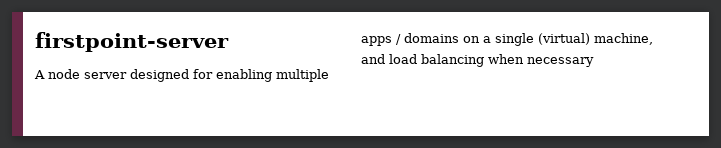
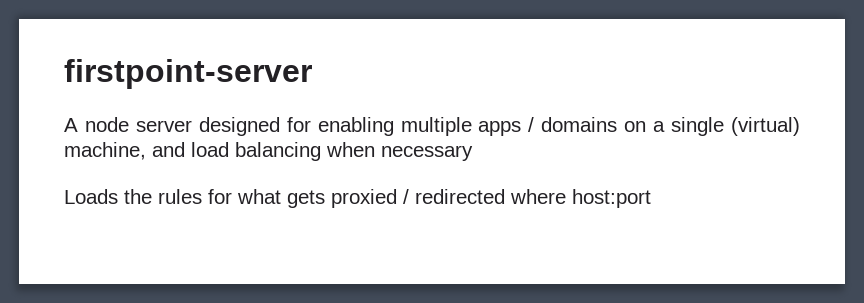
(594, 62) none -> [64,189,651,208] // Loads the rules for what gets proxied / redirected where host:port

